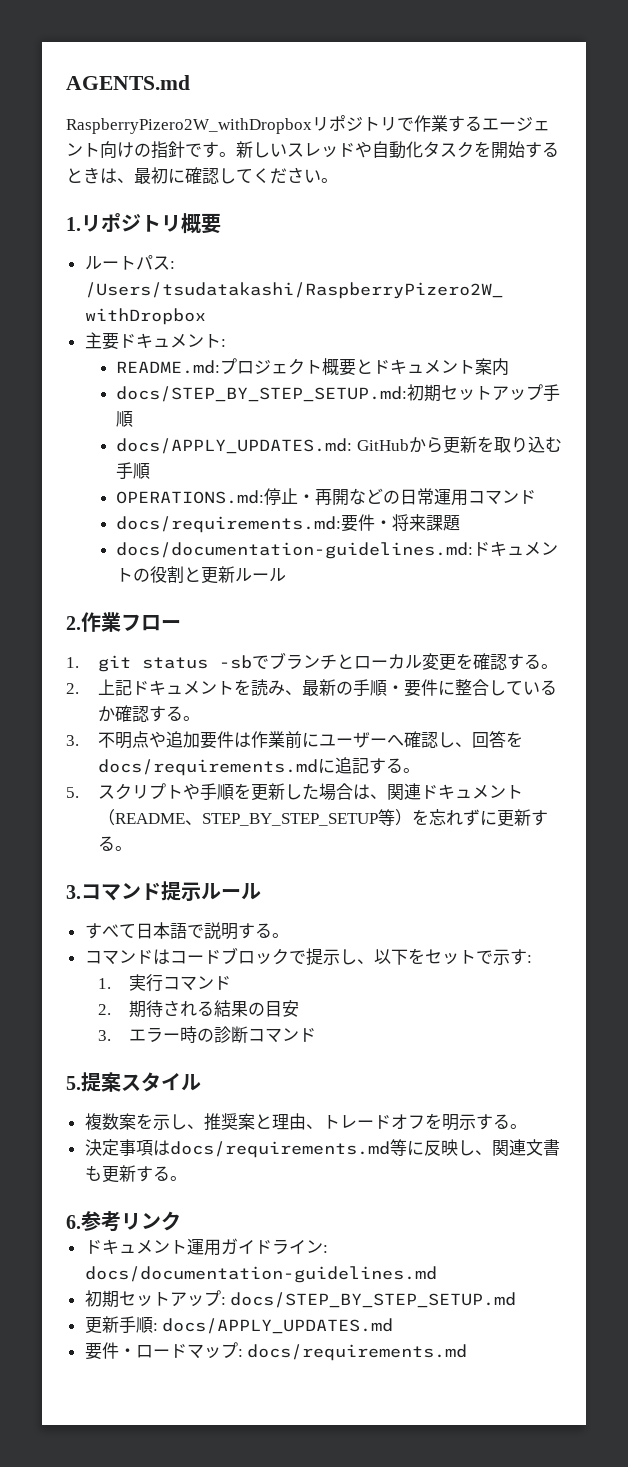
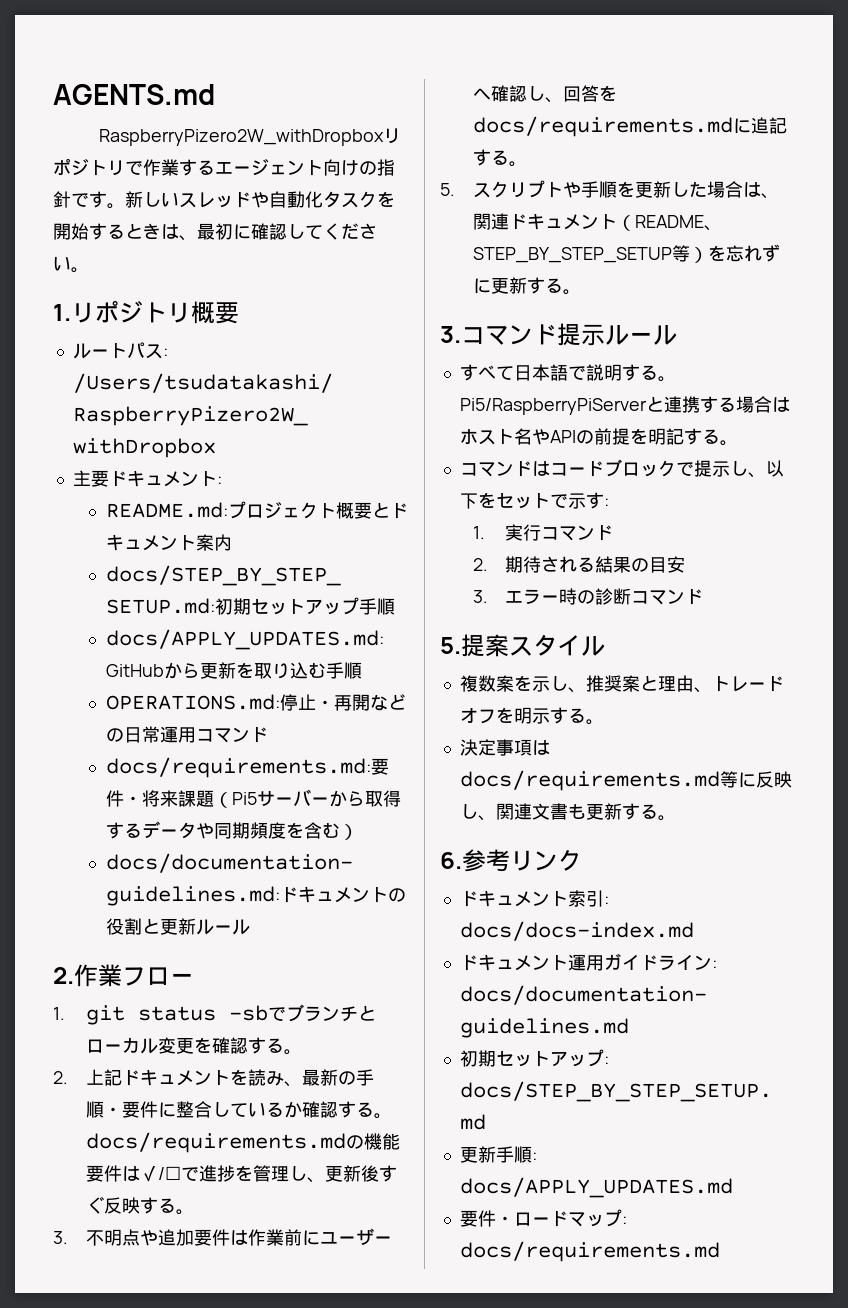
(461, 523) none -> [213,789,401,808] [105,821,358,840] （Pi5サーバーから取得するデータや同期頻度を含む）
(200, 718) none -> [85,1132,400,1153] [85,1165,397,1183] [85,1196,194,1215] docs/requirements.mdの機能要件は✓/☐で進捗を管理し、更新後すぐ反映する。
(289, 935) none -> [459,396,790,415] [459,428,738,446] Pi5/RaspberryPiServerと連携する場合はホスト名やAPIの前提を明記する。
(181, 1221) none -> [459,890,609,907] [459,921,694,941] // ドキュメント索引: docs/docs-index.md

